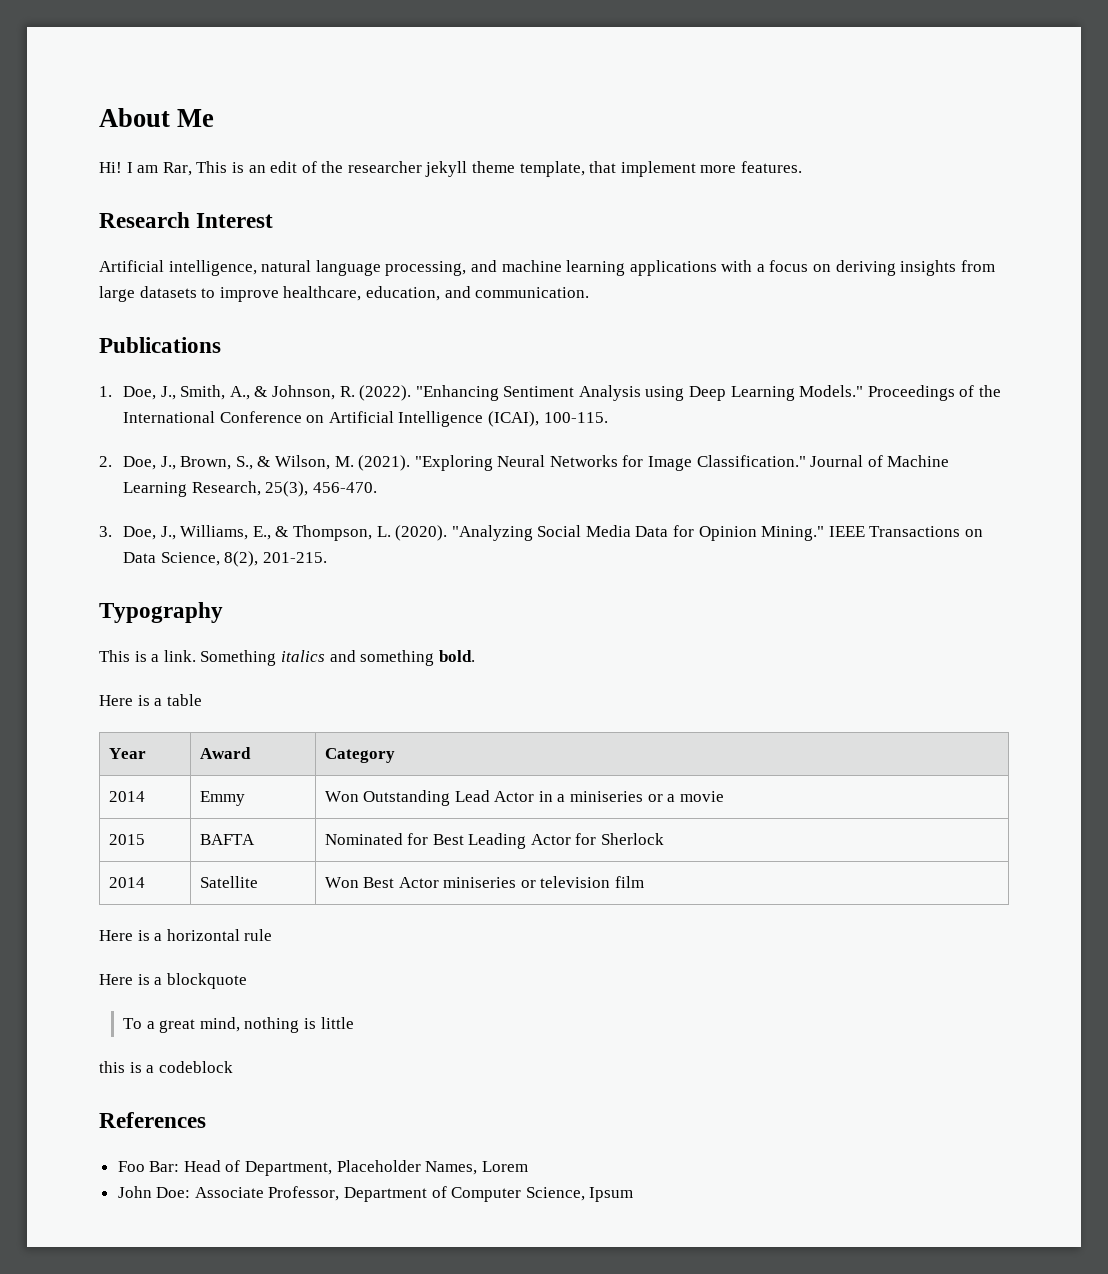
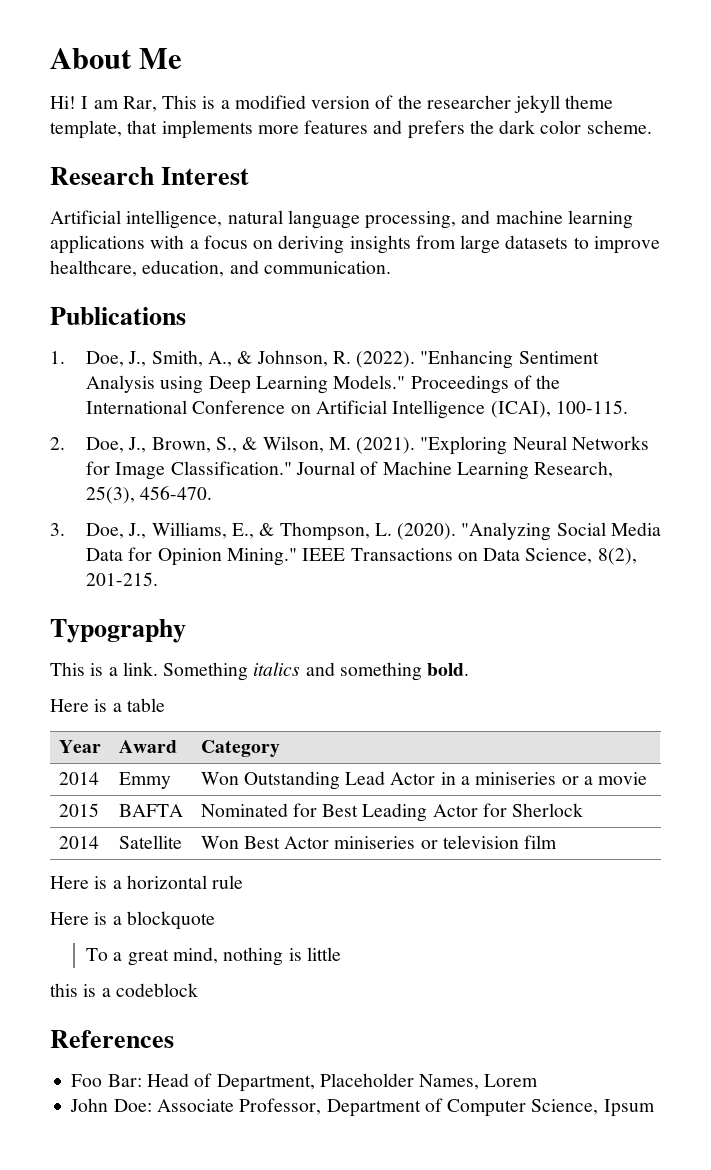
[248,161,298,173] an edit -> [220,95,371,109] a modified version
[620,161,803,177] implement more features. -> [161,120,652,139] implements more features and prefers the dark color scheme.

